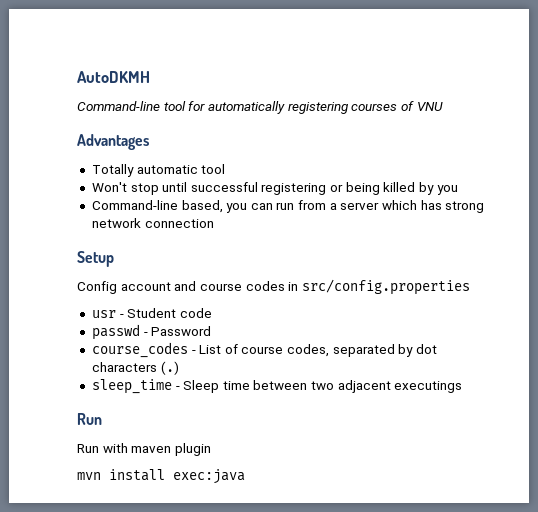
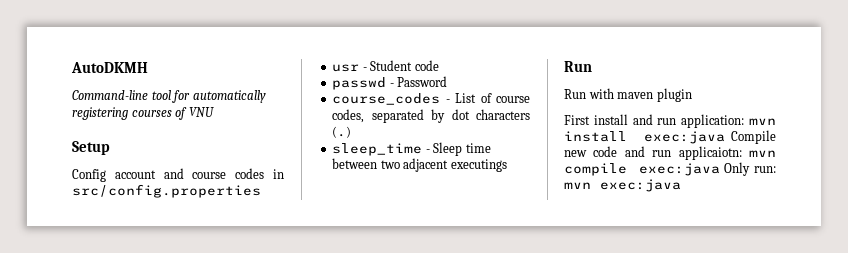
[77,134,149,150] [91,164,226,177] [91,182,458,195] [91,200,485,213] [91,218,214,228] // Advantages // Totally automatic tool // Won't stop until successful registering or being killed by you // Command-line based, you can run from a server which has strong network connection -> (214, 112) none
[77,469,165,481] mvn install -> [564,114,776,128] [564,130,776,144] [564,146,776,160] [564,162,776,176] [564,182,591,189] First install and run application: mvn install exec:java Compile new code and run applicaiotn: mvn compile exec:java Only run: mvn

